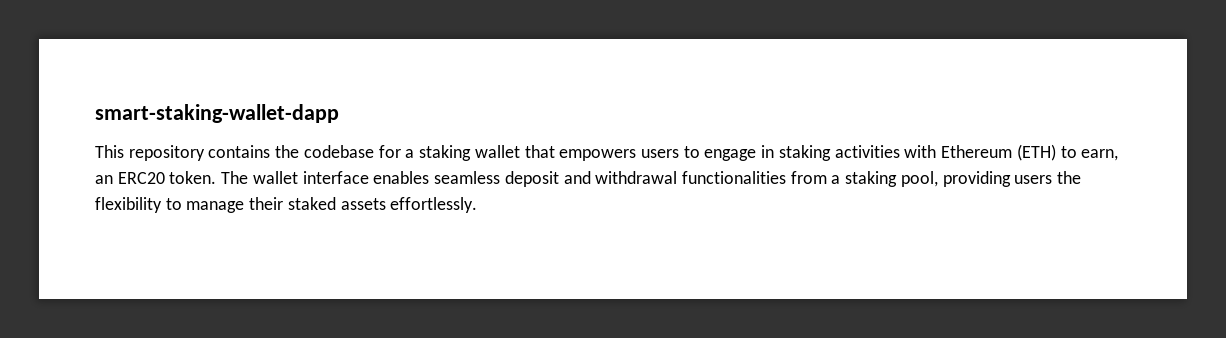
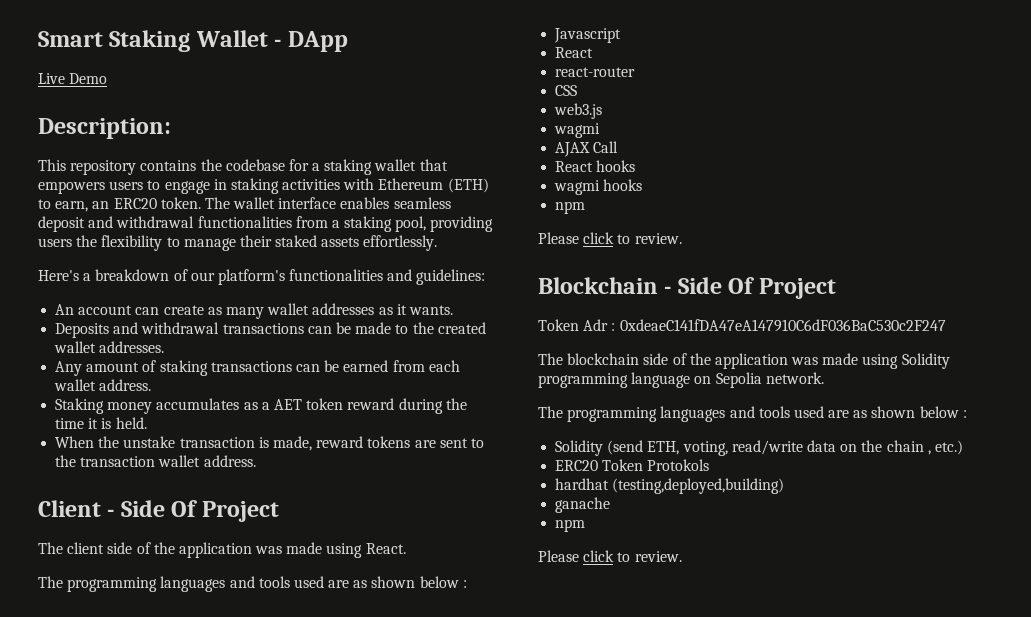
[95,104,339,123] smart-staking-wallet-dapp -> [38,30,348,52] [38,73,108,84] [38,118,171,139] Smart Staking Wallet - DApp // Live Demo // Description:
(478, 205) none -> [38,269,486,285] [55,303,453,319] [55,322,486,338] [54,341,165,353] [55,360,460,376] [54,379,152,391] [55,398,467,414] [55,417,147,429] [55,436,484,451] [55,455,256,467] [38,500,279,522] [38,542,406,558] [38,576,467,592] [554,28,622,43] [555,47,594,58] [555,67,636,77] [555,85,578,96] [554,103,603,119] [554,123,601,138] [555,141,619,157] [555,160,636,172] [554,179,643,195] [555,201,586,214] [538,232,682,244] [538,277,836,299] [538,319,946,332] [538,353,950,369] [538,372,824,388] [538,406,967,422] [555,440,963,456] [555,459,710,471] [555,478,785,494] [555,497,611,513] [555,519,586,532] [538,550,682,562] // Here's a breakdown of our platform's functionalities and guidelines: // An account can create as many wallet addresses as it wants. // Deposits and withdrawal transactions can be made to the created wallet addresses. // Any amount of staking transactions can be earned from each wallet address. // Staking money accumulates as a AET token reward during the time it is held. // When the unstake transaction is made, reward tokens are sent to the transaction wallet address. // Client - Side Of Project // The client side of the application was made using React. // The programming languages and tools used are as shown below : // Javascript // React // react-router // CSS // web3.js // wagmi // AJAX Call // React hooks // wagmi hooks // npm // Please click to review. // Blockchain - Side Of Project // Token Adr : 0xdeaeC141fDA47eA147910C6dF036BaC530c2F247 // The blockchain side of the application was made using Solidity programming language on Sepolia network. // The programming languages and tools used are as shown below : // Solidity (send ETH, voting, read/write data on the chain , etc.) // ERC20 Token Protokols // hardhat (testing,deployed,building) // ganache // npm // Please click to review.

